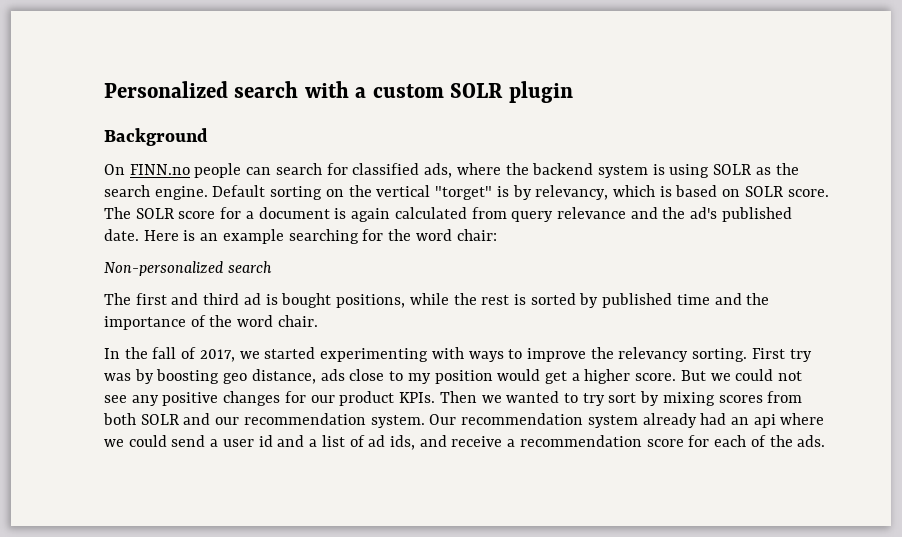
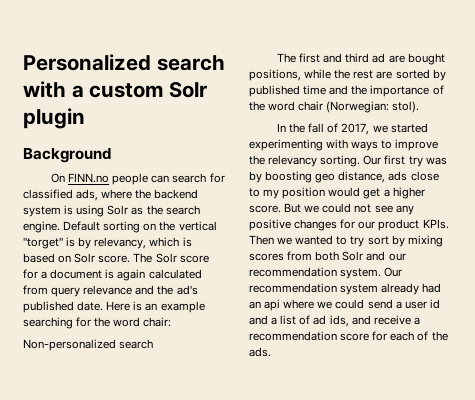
[450,83,504,98] SOLR -> [169,81,208,98] Solr
[713,164,752,175] SOLR -> [107,205,129,215] Solr
[744,186,783,197] SOLR -> [74,253,96,263] Solr
[135,208,174,219] SOLR -> [155,253,177,263] Solr
[265,294,278,305] is -> [388,55,405,63] are
[513,294,526,305] is -> [376,71,393,79] are
[277,315,318,327] chair. -> [298,101,420,113] chair (Norwegian: stol).
[751,348,785,359] First -> [363,155,406,165] Our first
[140,414,179,425] SOLR -> [342,251,364,261] Solr

